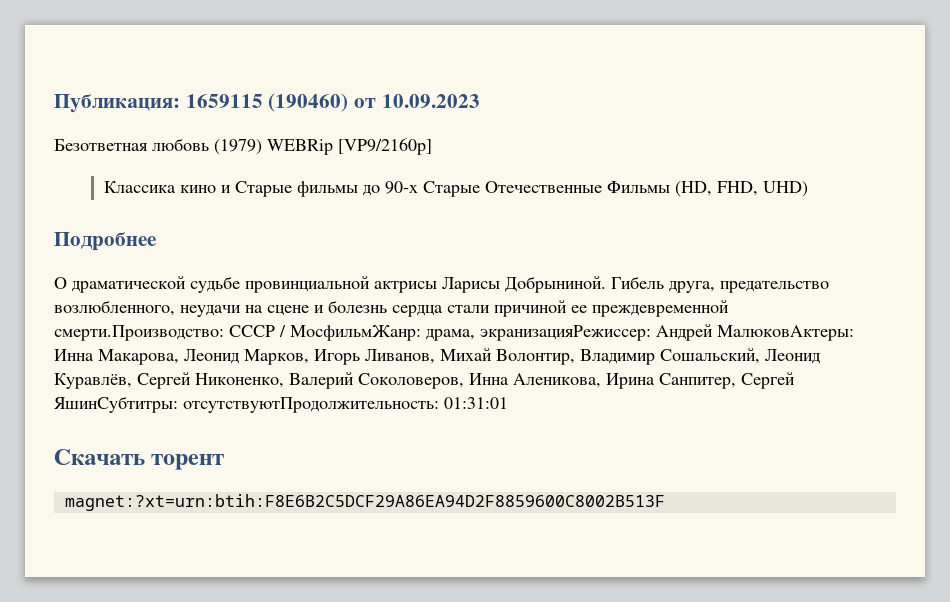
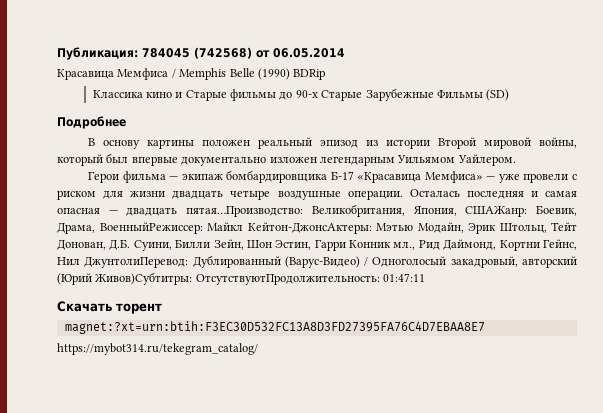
[185,93,480,112] [54,138,432,155] 1659115 (190460) от 10.09.2023 // Безответная любовь (1979) WEBRip [VP9/2160p] -> [142,47,345,59] [57,68,326,80] 784045 (742568) от 06.05.2014 // Красавица Мемфиса / Memphis Belle (1990) BDRip
[484,181,808,197] [54,232,156,251] [54,276,829,293] [54,300,729,317] [54,324,854,341] [54,348,820,365] [54,372,795,389] [54,396,508,413] Отечественные Фильмы (HD, FHD, UHD) // Подробнее // О драматической судьбе провинциальной актрисы Ларисы Добрыниной. Гибель друга, предательство возлюбленного, неудачи на сцене и болезнь сердца стали причиной ее преждевременной смерти.Производство: СССР / МосфильмЖанр: драма, экранизацияРежиссер: Андрей МалюковАктеры: Инна Макарова, Леонид Марков, Игорь Ливанов, Михай Волонтир, Владимир Сошальский, Леонид Куравлёв, Сергей Никоненко, Валерий Соколоверов, Инна Аленикова, Ирина Санпитер, Сергей ЯшинСубтитры: отсутствуютПродолжительность: 01:31:01 -> [365,88,510,101] [57,116,126,129] [88,137,577,149] [57,153,516,166] [88,170,577,183] [57,189,578,200] [57,204,577,217] [57,222,577,234] [57,239,577,251] [57,255,577,268] [57,272,426,285] Зарубежные Фильмы (SD) // Подробнее // В основу картины положен реальный эпизод из истории Второй мировой войны, который был впервые документально изложен легендарным Уильямом Уайлером. // Герои фильма — экипаж бомбардировщика Б-17 «Красавица Мемфиса» — уже провели с риском для жизни двадцать четыре воздушные операции. Осталась последняя и самая опасная — двадцать пятая…Производство: Великобритания, Япония, СШАЖанр: Боевик, Драма, ВоенныйРежиссер: Майкл Кейтон-ДжонсАктеры: Мэтью Модайн, Эрик Штольц, Тейт Донован, Д.Б. Суини, Билли Зейн, Шон Эстин, Гарри Конник мл., Рид Даймонд, Кортни Гейнс, Нил ДжунтолиПеревод: Дублированный (Варус-Видео) / Одноголосый закадровый, авторский (Юрий Живов)Субтитры: ОтсутствуютПродолжительность: 01:47:11
[64,494,665,511] magnet:?xt=urn:btih:F8E6B2C5DCF29A86EA94D2F8859600C8002B513F -> [64,321,485,334] [57,343,258,355] magnet:?xt=urn:btih:F3EC30D532FC13A8D3FD27395FA76C4D7EBAA8E7 // https://mybot314.ru/tekegram_catalog/

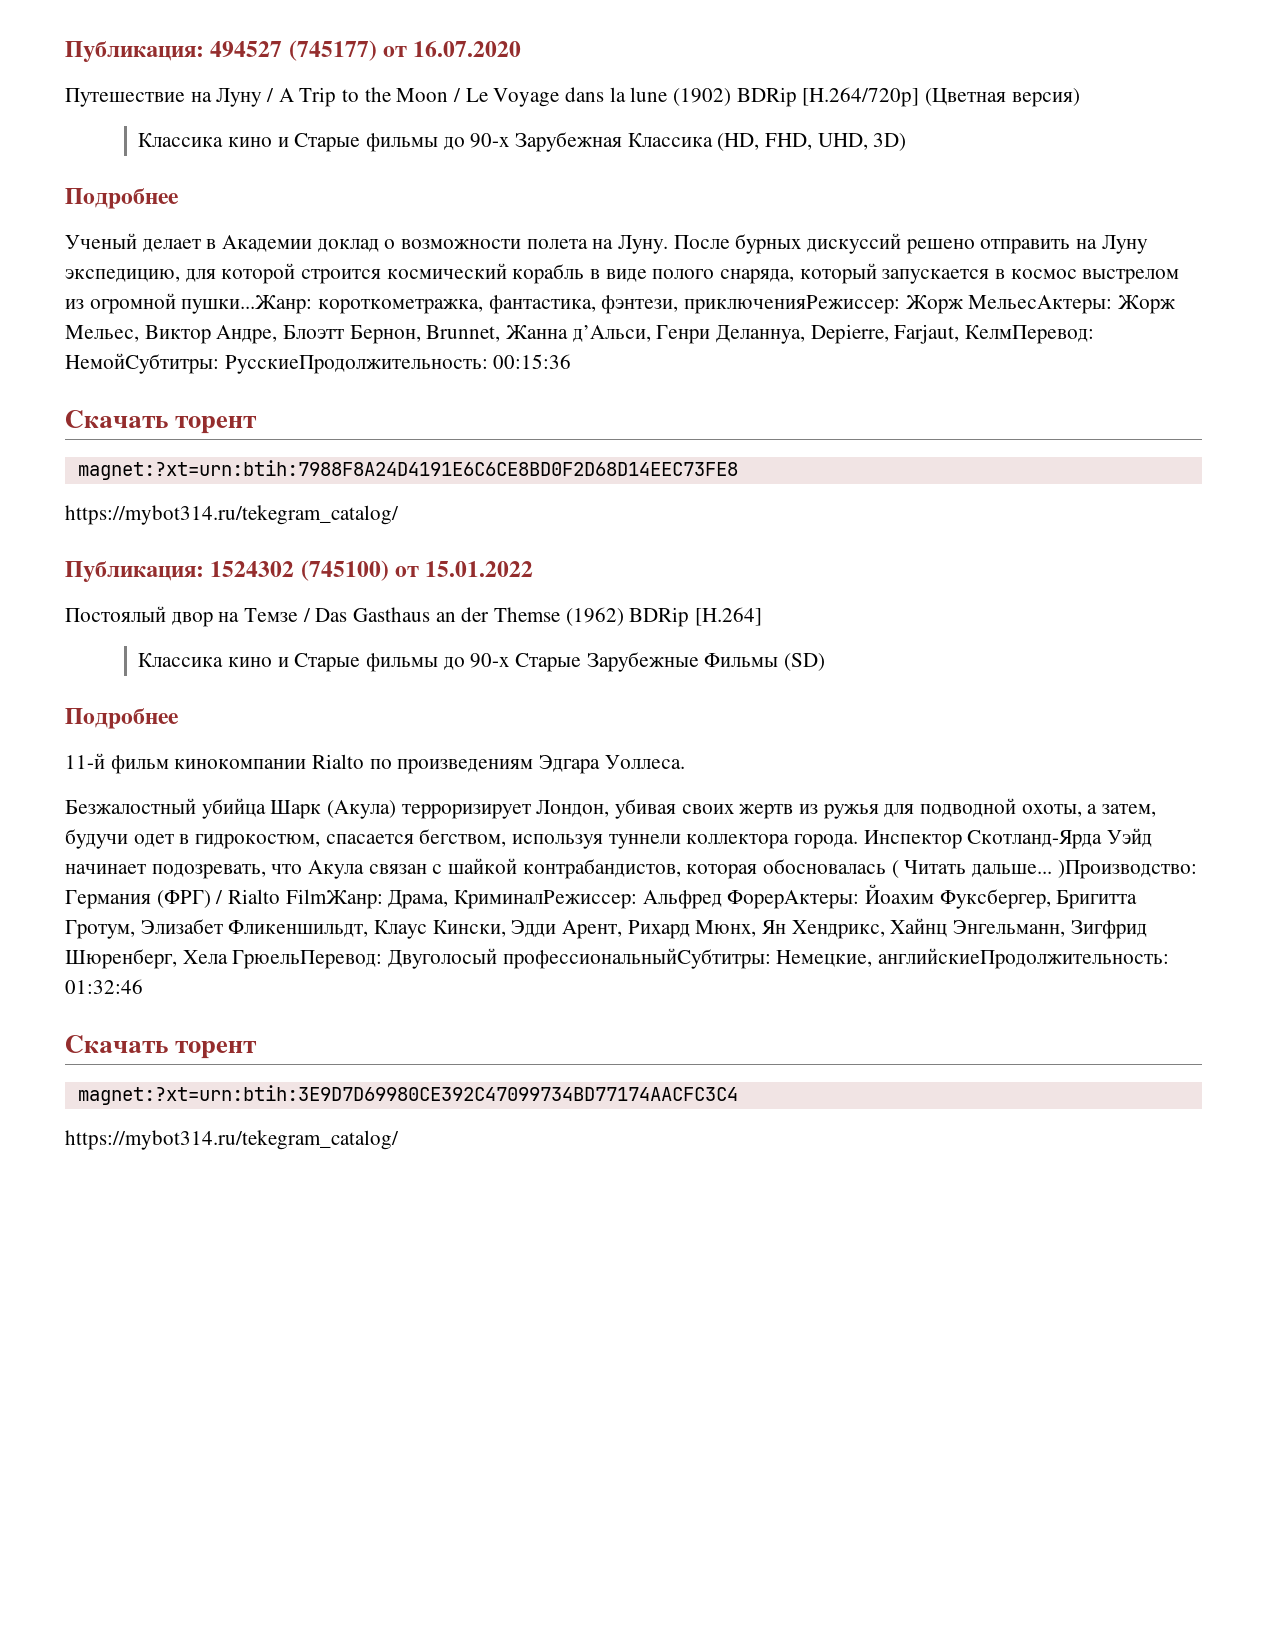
[57,47,345,60] [57,68,326,80] Публикация: 784045 (742568) от 06.05.2014 // Красавица Мемфиса / Memphis Belle (1990) BDRip -> [65,40,522,62] [65,87,1080,107] [138,132,907,152] [65,188,179,209] [65,233,1148,254] [65,263,1180,284] [65,293,1176,314] [65,324,1095,344] [65,353,572,374] [65,410,258,434] [77,460,738,480] [65,505,399,525] [65,560,534,582] [65,606,763,627] Публикация: 494527 (745177) от 16.07.2020 // Путешествие на Луну / A Trip to the Moon / Le Voyage dans la lune (1902) BDRip [H.264/720p] (Цветная версия) // Классика кино и Старые фильмы до 90-х Зарубежная Классика (HD, FHD, UHD, 3D) // Подробнее // Ученый делает в Академии доклад о возможности полета на Луну. После бурных дискуссий решено отправить на Луну экспедицию, для которой строится космический корабль в виде полого снаряда, который запускается в космос выстрелом из огромной пушки...Жанр: короткометражка, фантастика, фэнтези, приключенияРежиссер: Жорж МельесАктеры: Жорж Мельес, Виктор Андре, Блоэтт Бернон, Brunnet, Жанна д’Альси, Генри Деланнуа, Depierre, Farjaut, КелмПеревод: НемойСубтитры: РусскиеПродолжительность: 00:15:36 // Скачать торент // magnet:?xt=urn:btih:7988F8A24D4191E6C6CE8BD0F2D68D14EEC73FE8 // https://mybot314.ru/tekegram_catalog/ // Публикация: 1524302 (745100) от 15.01.2022 // Постоялый двор на Темзе / Das Gasthaus an der Themse (1962) BDRip [H.264]
[88,137,577,149] [57,153,516,166] [88,170,577,183] [57,189,578,200] [57,204,577,217] [57,222,577,234] [57,239,577,251] [57,255,577,268] [57,272,426,285] [57,301,162,314] [64,321,485,334] В основу картины положен реальный эпизод из истории Второй мировой войны, который был впервые документально изложен легендарным Уильямом Уайлером. // Герои фильма — экипаж бомбардировщика Б-17 «Красавица Мемфиса» — уже провели с риском для жизни двадцать четыре воздушные операции. Осталась последняя и самая опасная — двадцать пятая…Производство: Великобритания, Япония, СШАЖанр: Боевик, Драма, ВоенныйРежиссер: Майкл Кейтон-ДжонсАктеры: Мэтью Модайн, Эрик Штольц, Тейт Донован, Д.Б. Суини, Билли Зейн, Шон Эстин, Гарри Конник мл., Рид Даймонд, Кортни Гейнс, Нил ДжунтолиПеревод: Дублированный (Варус-Видео) / Одноголосый закадровый, авторский (Юрий Живов)Субтитры: ОтсутствуютПродолжительность: 01:47:11 // Скачать торент // magnet:?xt=urn:btih:F3EC30D532FC13A8D3FD27395FA76C4D7EBAA8E7 -> [65,753,685,774] [65,798,1157,819] [65,828,1153,849] [65,858,1197,879] [65,884,1138,909] [65,918,1147,939] [65,948,1170,969] [65,979,143,994] [65,1035,258,1059] [77,1085,738,1105] 11-й фильм кинокомпании Rialto по произведениям Эдгара Уоллеса. // Безжалостный убийца Шарк (Акула) терроризирует Лондон, убивая своих жертв из ружья для подводной охоты, а затем, будучи одет в гидрокостюм, спасается бегством, используя туннели коллектора города. Инспектор Скотланд-Ярда Уэйд начинает подозревать, что Акула связан с шайкой контрабандистов, которая обосновалась ( Читать дальше... )Производство: Германия (ФРГ) / Rialto FilmЖанр: Драма, КриминалРежиссер: Альфред ФорерАктеры: Йоахим Фуксбергер, Бригитта Гротум, Элизабет Фликеншильдт, Клаус Кински, Эдди Арент, Рихард Мюнх, Ян Хендрикс, Хайнц Энгельманн, Зигфрид Шюренберг, Хела ГрюельПеревод: Двуголосый профессиональныйСубтитры: Немецкие, английскиеПродолжительность: 01:32:46 // Скачать торент // magnet:?xt=urn:btih:3E9D7D69980CE392C47099734BD77174AACFC3C4

